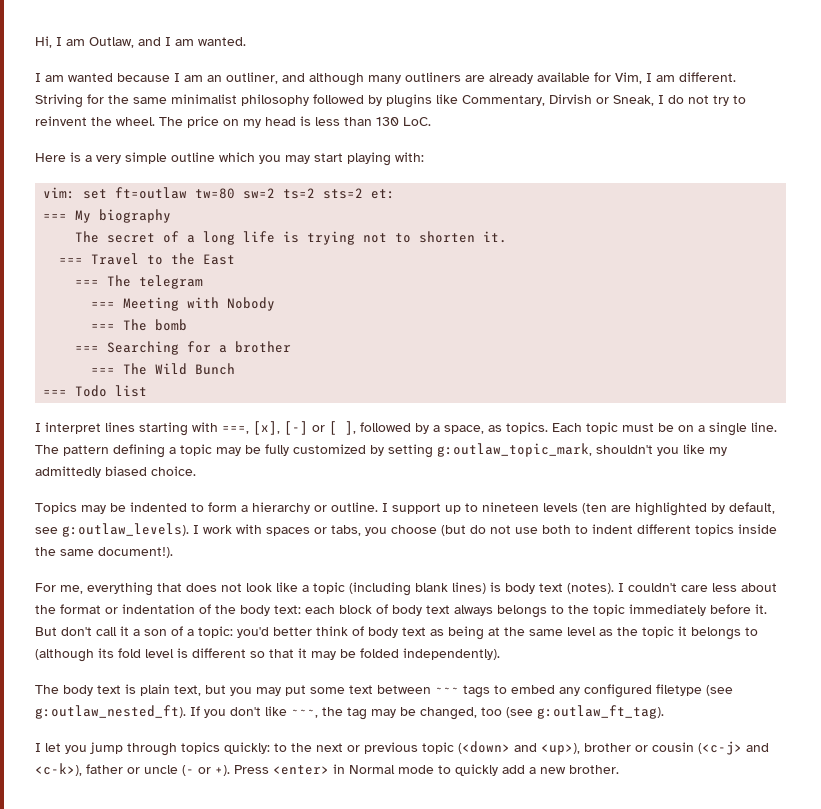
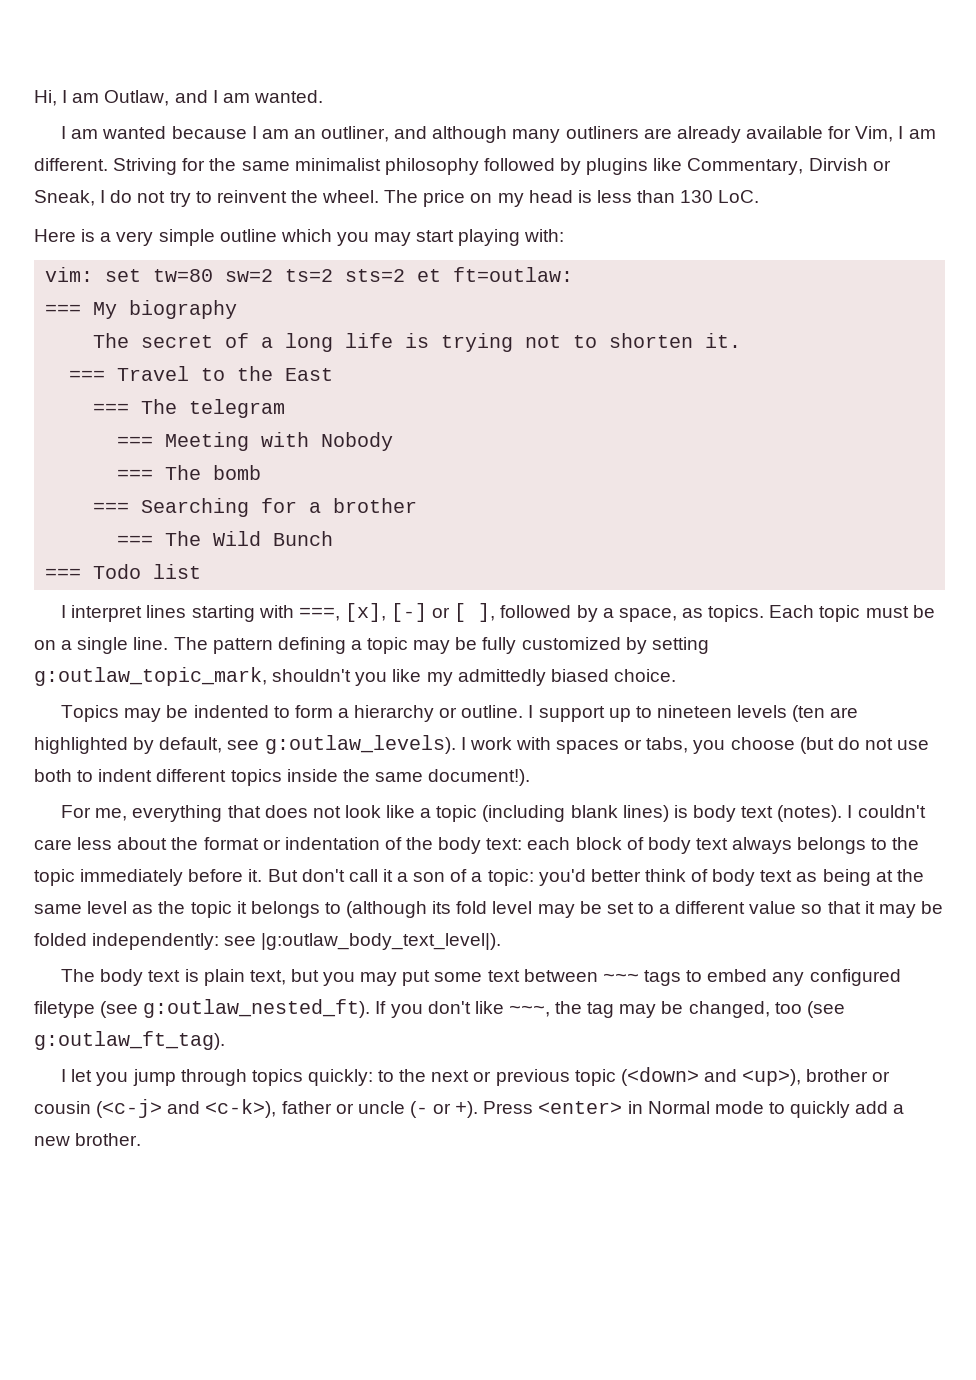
[115,187,188,199] ft=outlaw -> (142, 275) none
[371,189,396,199] et: -> [417,267,574,282] et ft=outlaw:
[177,648,246,658] is different -> [537,901,797,918] may be set to a different value
[403,648,500,660] independently). -> [92,933,502,950] independently: see |g:outlaw_body_text_level|).

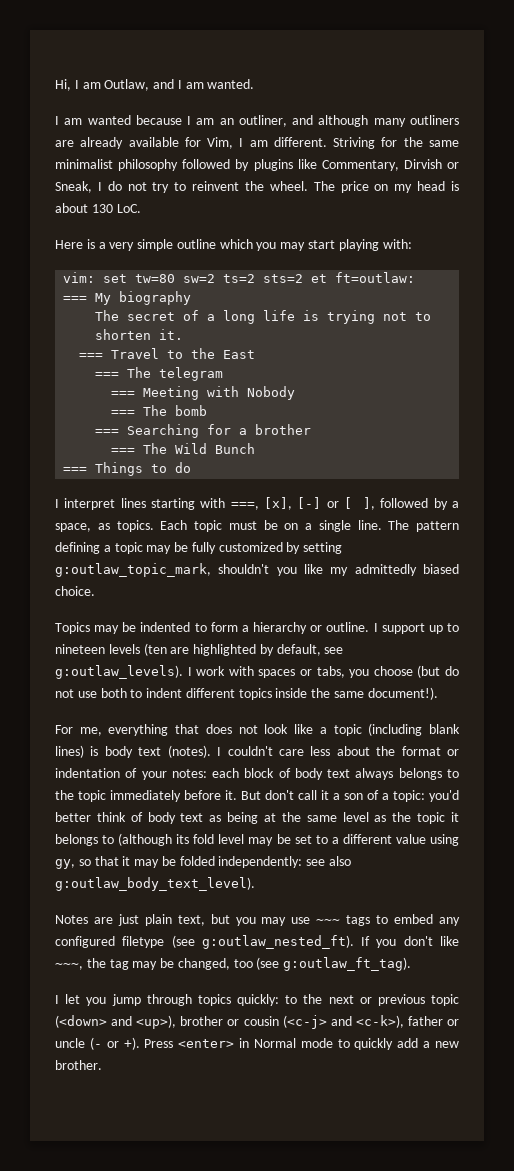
[596,190,676,203] less than -> [55,203,88,213] about
[93,564,202,579] Todo list -> [95,462,192,476] Things to do
[406,837,523,854] the body text: -> [141,769,207,780] your notes:
(797, 907) none -> [430,834,459,846] [55,859,75,869] using gy,
[261,933,502,950] [61,969,199,986] |g:outlaw_body_text_level|). // The body text is -> [329,856,352,866] [55,877,255,891] [55,914,139,926] also g:outlaw_body_text_level). // Notes are just
[402,969,598,986] put some text between -> [291,917,311,924] use

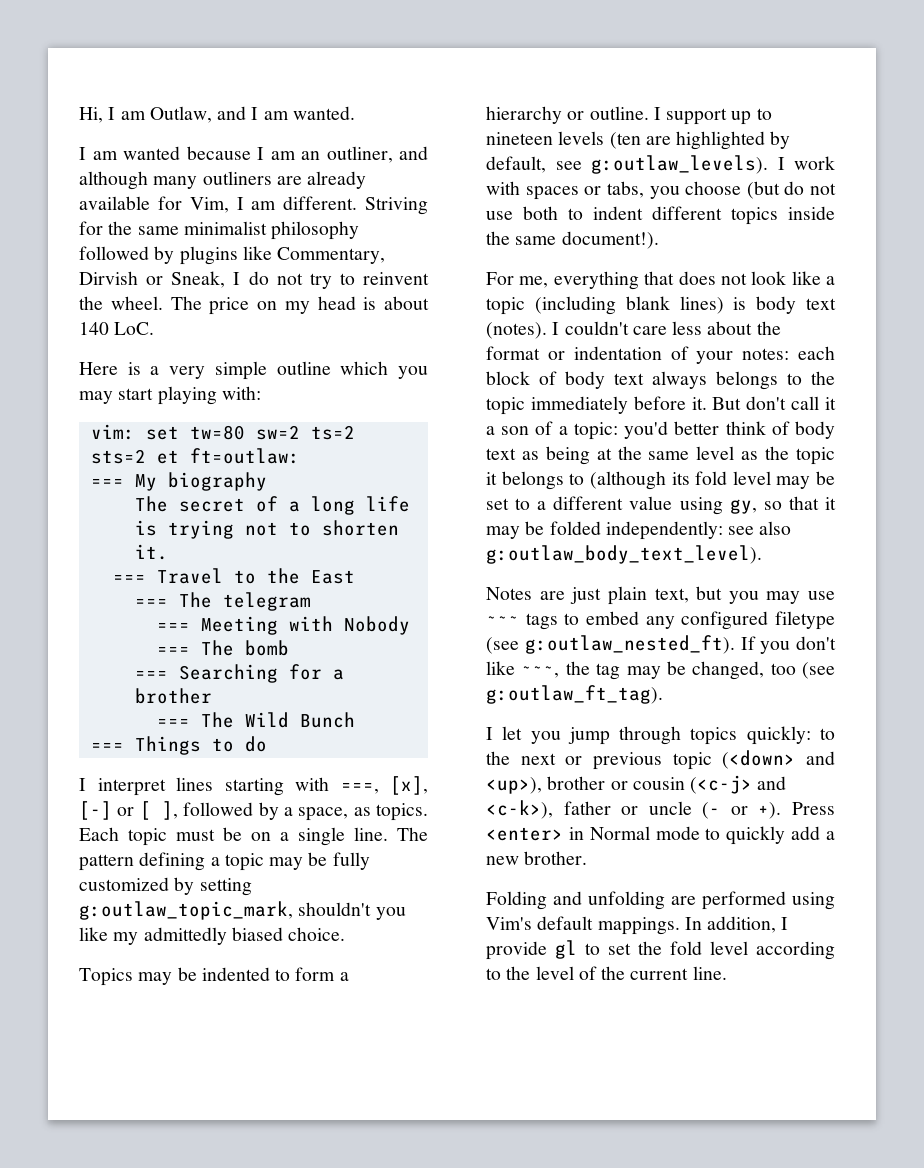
[91,204,113,213] 130 -> [79,322,109,335] 140
(102, 1065) none -> [486,891,835,910] [486,916,789,935] [486,940,835,960] [486,966,727,980] // Folding and unfolding are performed using Vim's default mappings. In addition, I provide gl to set the fold level according to the level of the current line.

